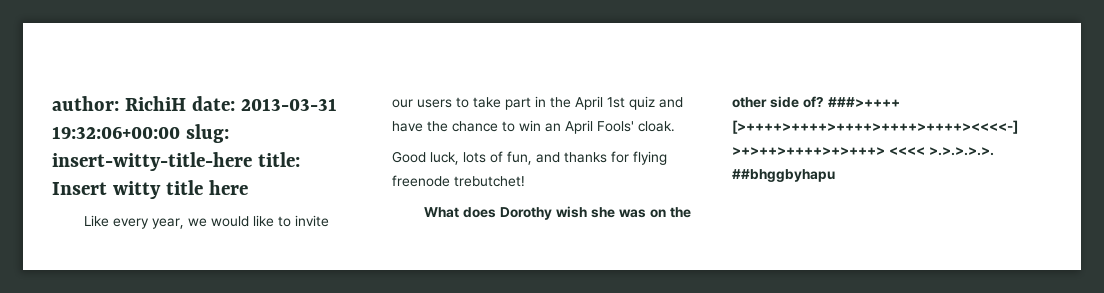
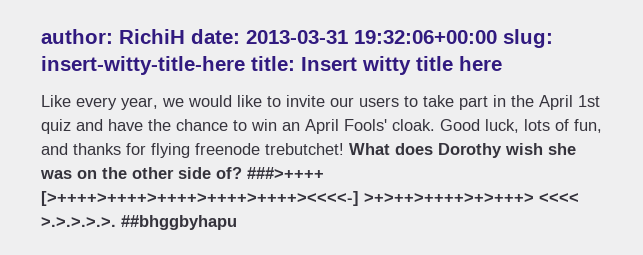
(675, 126) // -> (435, 125) none
(525, 181) // -> (344, 149) none

